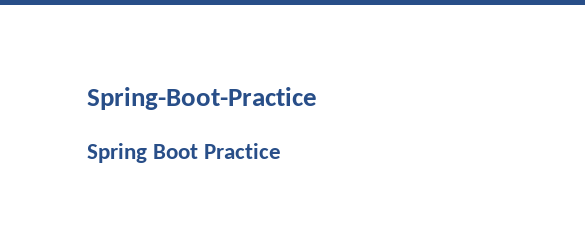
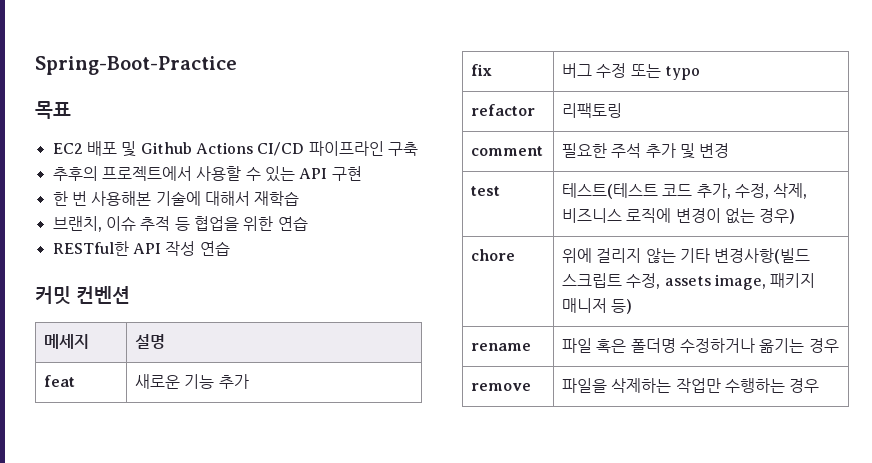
[87,143,282,163] Spring Boot Practice -> [35,101,71,119] [52,141,418,157] [52,166,362,182] [52,191,300,206] [52,216,308,232] [52,241,230,256] [35,286,130,305] [44,334,90,349] [135,334,166,349] [44,375,76,387] [135,374,249,389] [471,64,493,76] [562,63,701,80] [471,104,536,116] [562,103,623,118] [471,146,544,156] [562,143,730,159] [471,186,501,196] [562,183,808,199] [562,208,796,224] [471,249,516,261] [562,248,811,264] [562,273,816,290] [562,298,633,314] [471,343,532,351] [562,338,839,353] [471,383,532,391] [562,378,820,393] 목표 // EC2 배포 및 Github Actions CI/CD 파이프라인 구축 // 추후의 프로젝트에서 사용할 수 있는 API 구현 // 한 번 사용해본 기술에 대해서 재학습 // 브랜치, 이슈 추적 등 협업을 위한 연습 // RESTful한 API 작성 연습 // 커밋 컨벤션 // 메세지 | 설명 // feat | 새로운 기능 추가 // fix | 버그 수정 또는 typo // refactor | 리팩토링 // comment | 필요한 주석 추가 및 변경 // test | 테스트(테스트 코드 추가, 수정, 삭제, 비즈니스 로직에 변경이 없는 경우) // chore | 위에 걸리지 않는 기타 변경사항(빌드 스크립트 수정, assets image, 패키지 매니저 등) // rename | 파일 혹은 폴더명 수정하거나 옮기는 경우 // remove | 파일을 삭제하는 작업만 수행하는 경우

